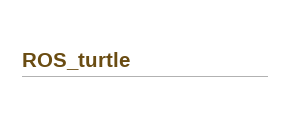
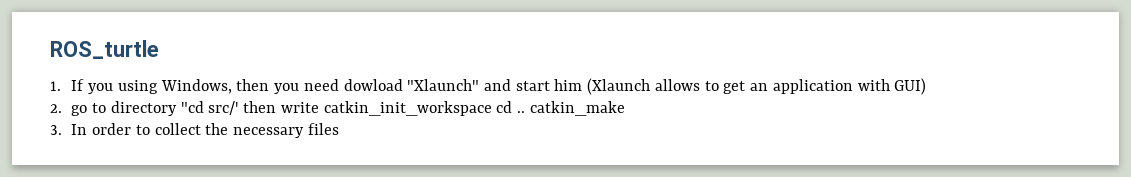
(130, 61) none -> [50,78,927,95] [50,101,625,116] [50,123,339,138] // 1. If you using Windows, then you need dowload "Xlaunch" and start him (Xlaunch allows to get an application with GUI) // 2. go to directory "cd src/' then write catkin_init_workspace cd .. catkin_make // 3. In order to collect the necessary files

